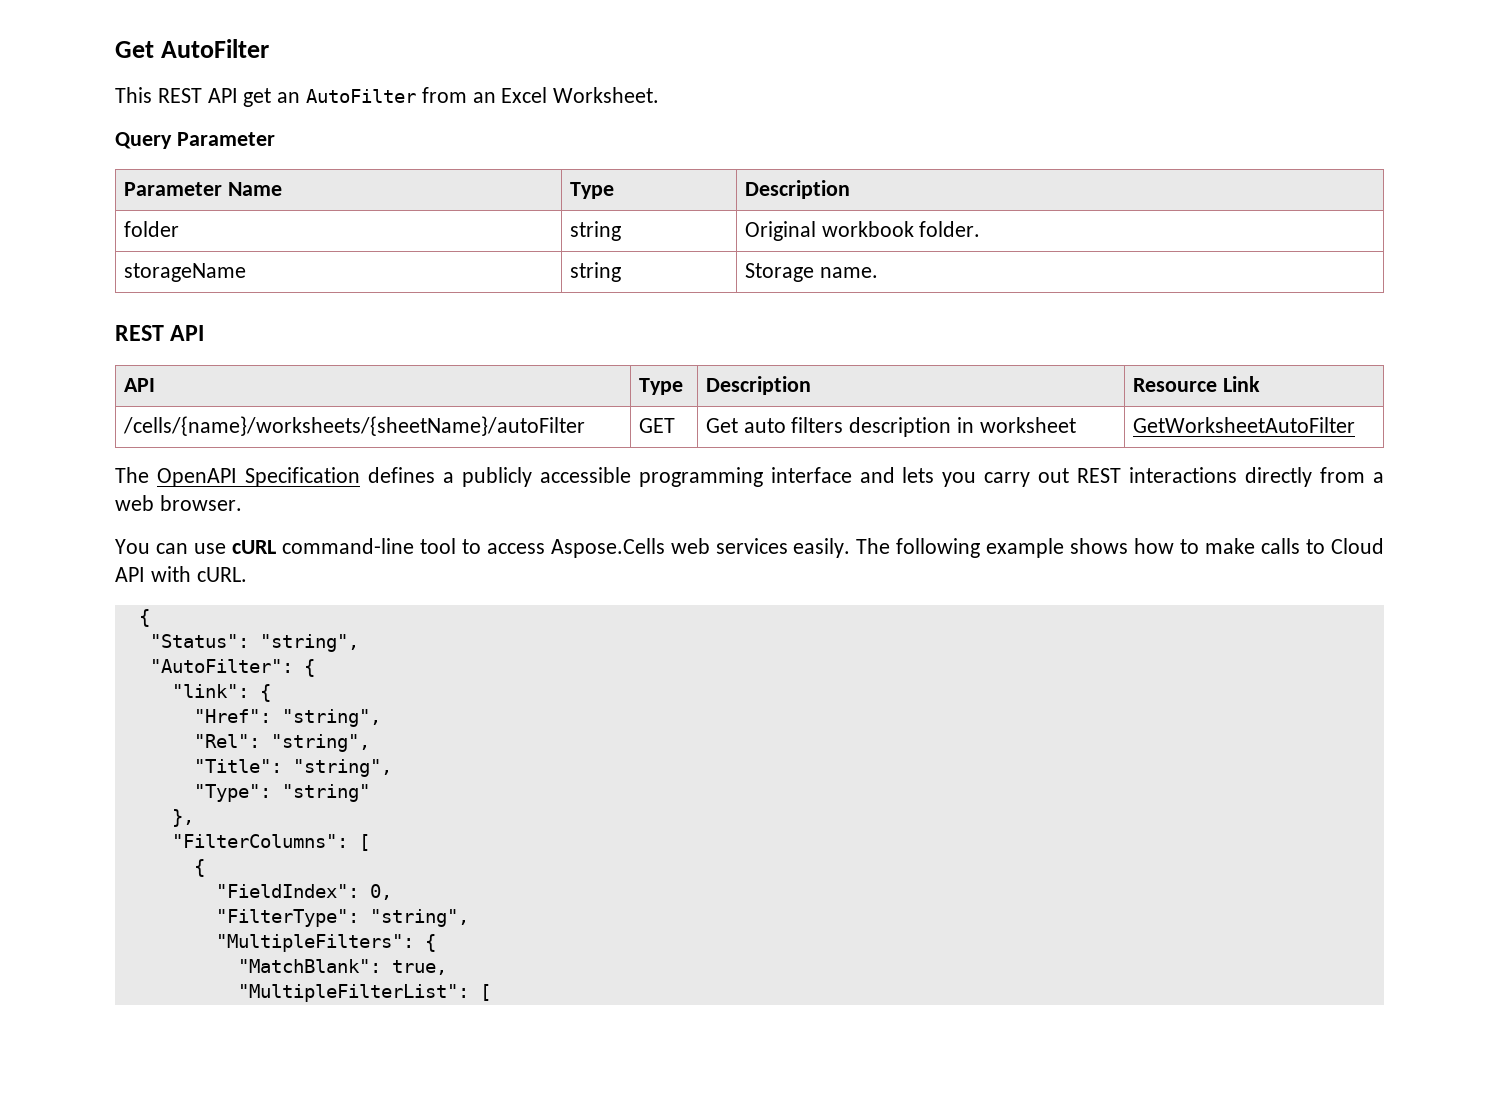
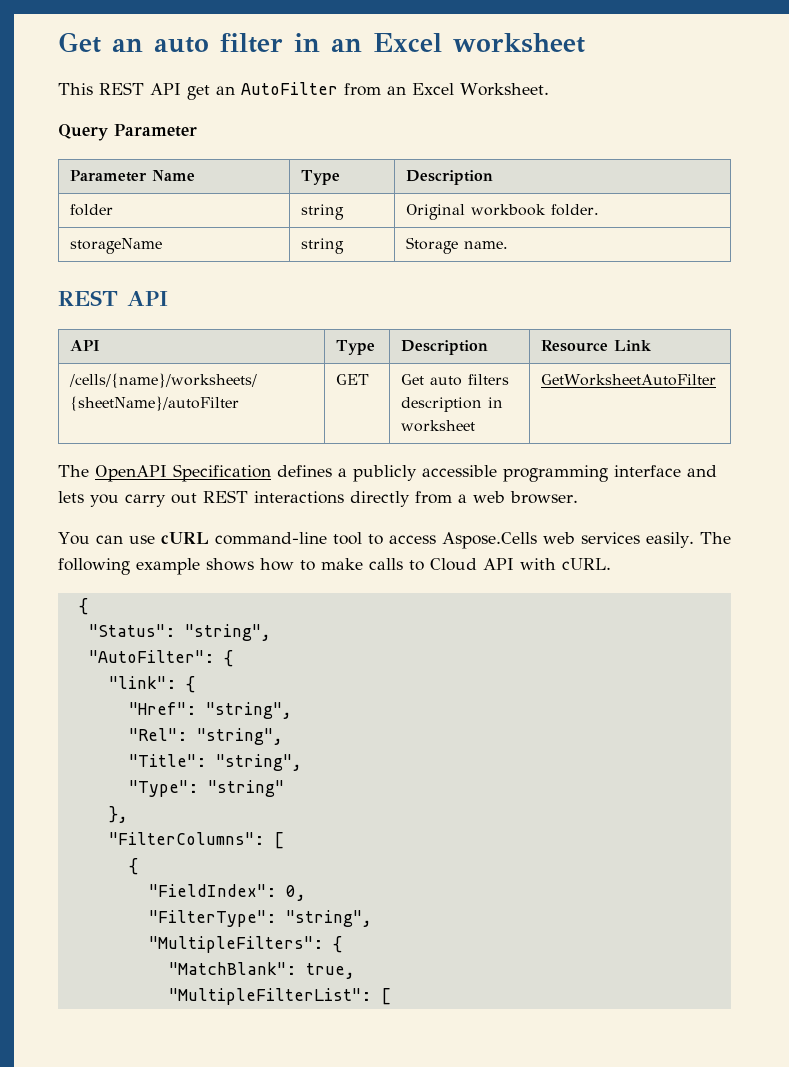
[115,39,270,58] Get AutoFilter -> [58,32,585,53] Get an auto filter in an Excel worksheet

